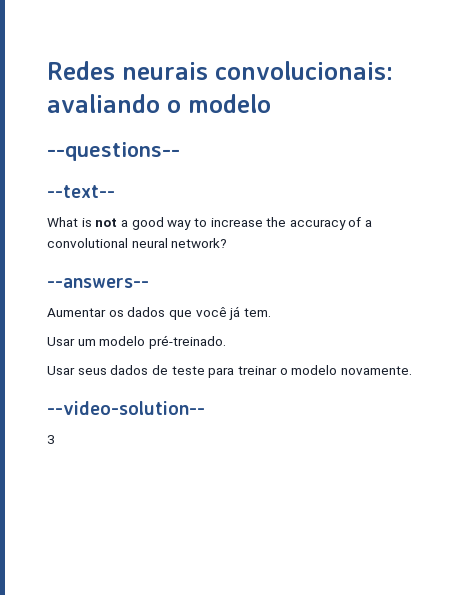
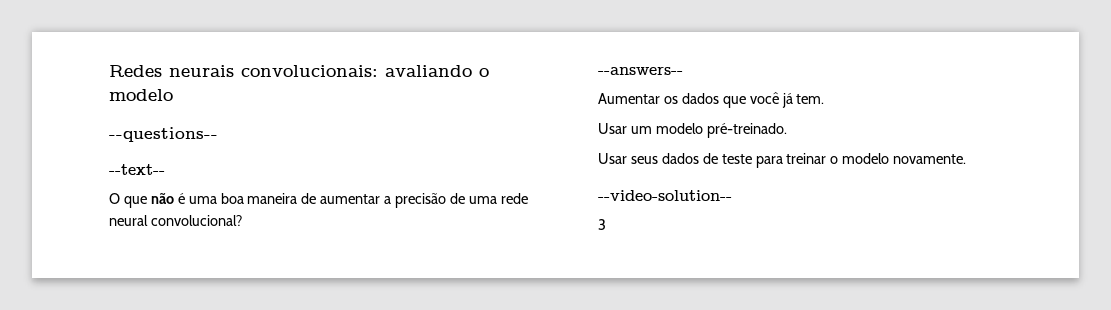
[47,217,373,230] [47,238,228,248] What is not a good way to increase the accuracy of a convolutional neural network? -> [109,193,528,208] [109,215,242,226] O que não é uma boa maneira de aumentar a precisão de uma rede neural convolucional?

